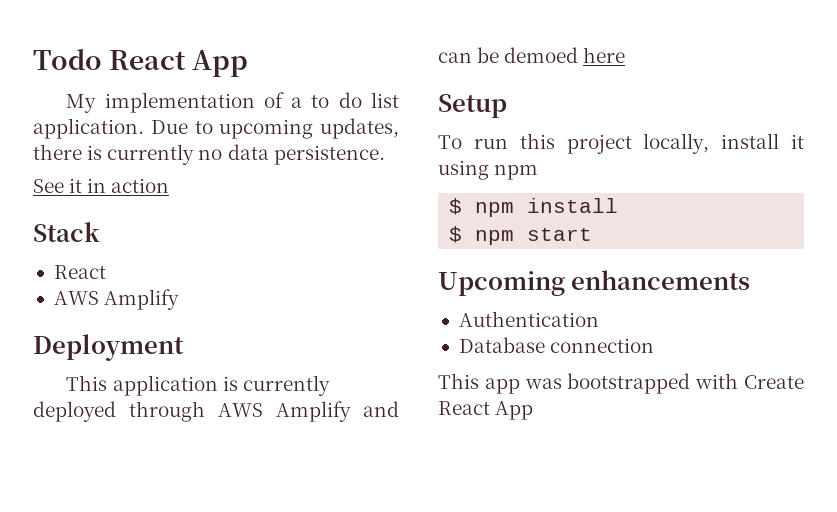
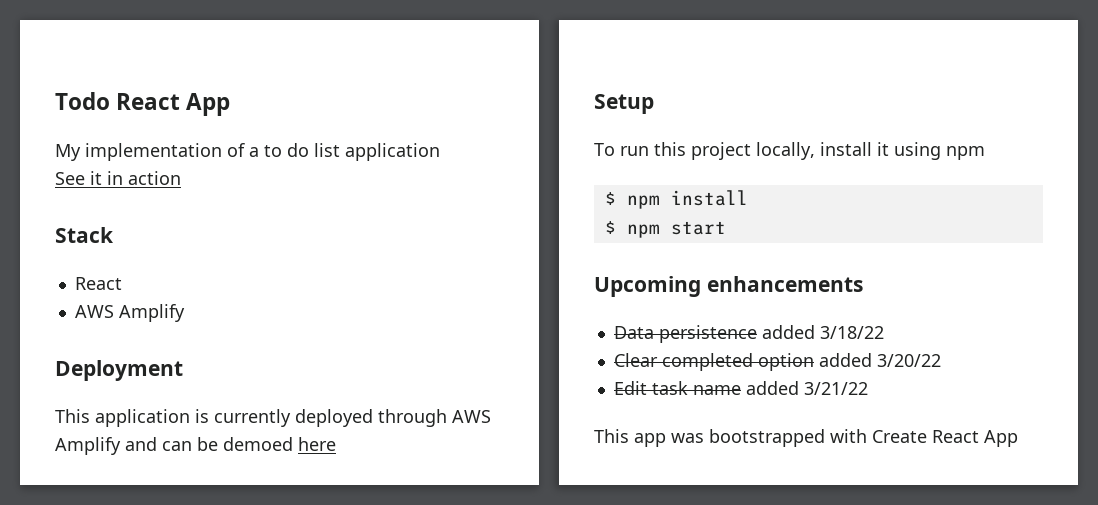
[33,118,399,139] [33,144,385,165] application. Due to upcoming updates, there is currently no data persistence. -> [345,143,440,161] application
[458,311,599,327] [458,337,655,353] Authentication // Database connection -> [613,325,884,343] [613,353,941,371] [613,381,868,395] Data persistence added 3/18/22 // Clear completed option added 3/20/22 // Edit task name added 3/21/22

